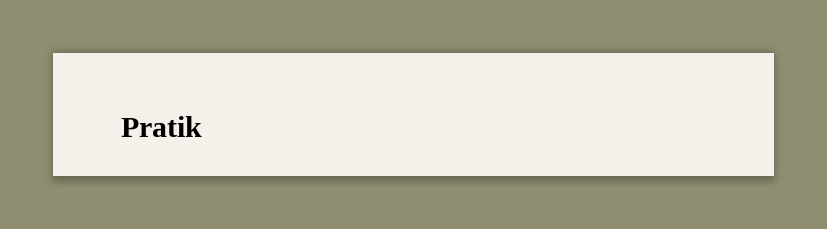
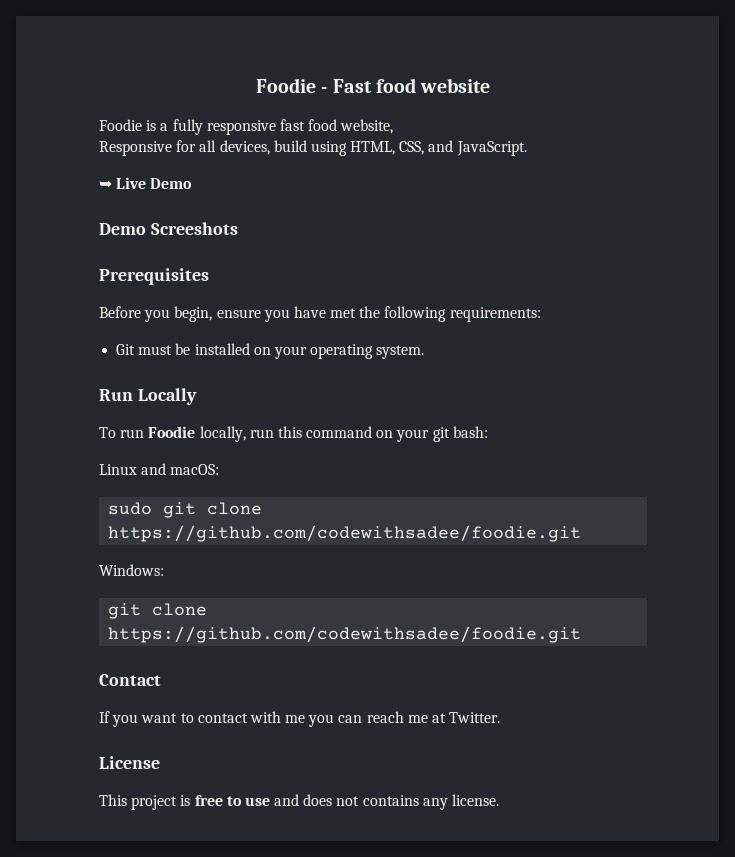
[121,116,202,137] Pratik -> [255,78,491,93] [99,119,394,135] [99,140,527,156] [99,177,193,189] [99,222,238,235] [99,268,209,285] [99,306,541,322] [116,343,425,359] [99,388,197,405] [99,426,488,442] [99,463,220,475] [108,502,263,518] [108,525,582,542] [99,564,164,576] [108,603,208,619] [108,626,582,643] [99,674,161,686] [99,711,501,727] [99,756,160,769] [99,794,500,810] Foodie - Fast food website // Foodie is a fully responsive fast food website, // Responsive for all devices, build using HTML, CSS, and JavaScript. // ➥ Live Demo // Demo Screeshots // Prerequisites // Before you begin, ensure you have met the following requirements: // Git must be installed on your operating system. // Run Locally // To run Foodie locally, run this command on your git bash: // Linux and macOS: // sudo git clone https://github.com/codewithsadee/foodie.git // Windows: // git clone https://github.com/codewithsadee/foodie.git // Contact // If you want to contact with me you can reach me at Twitter. // License // This project is free to use and does not contains any license.

